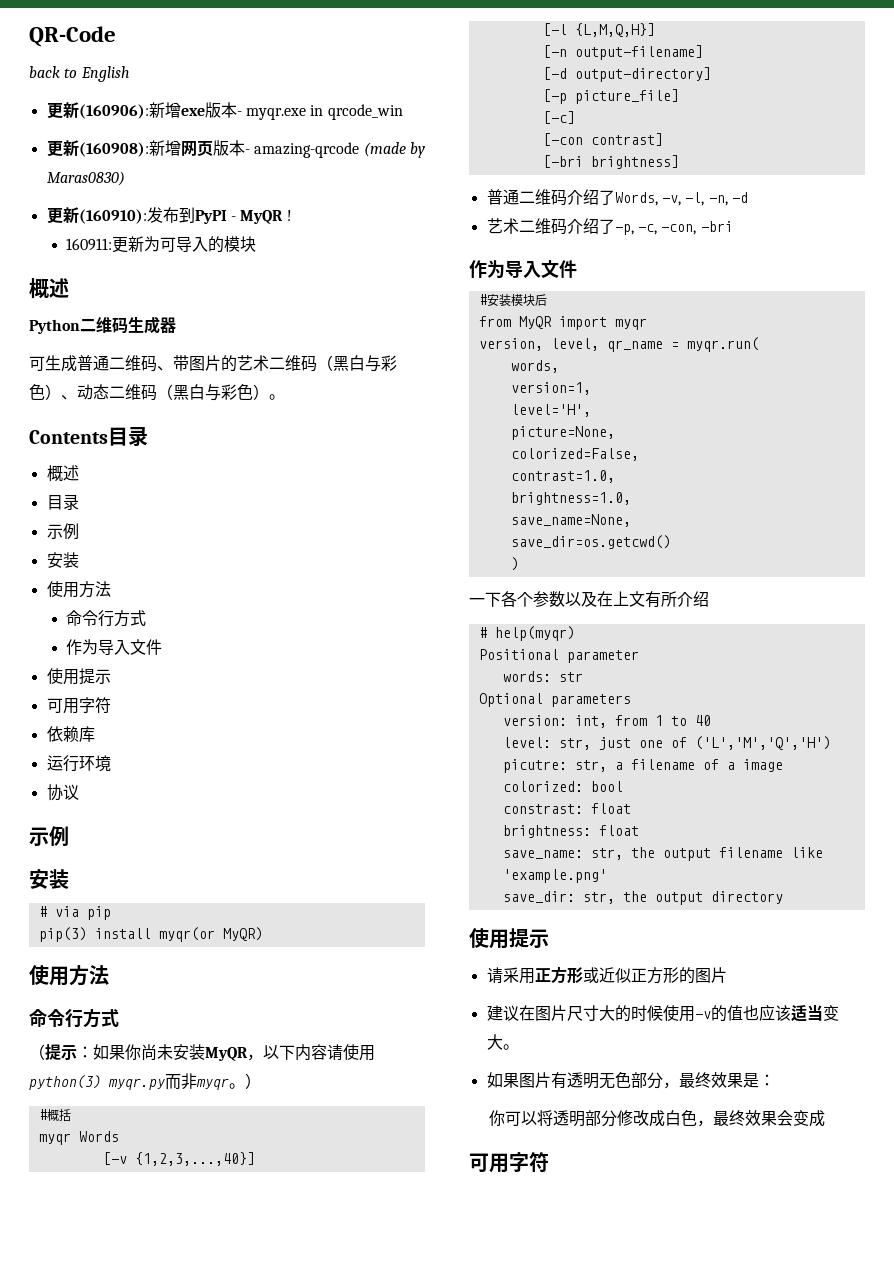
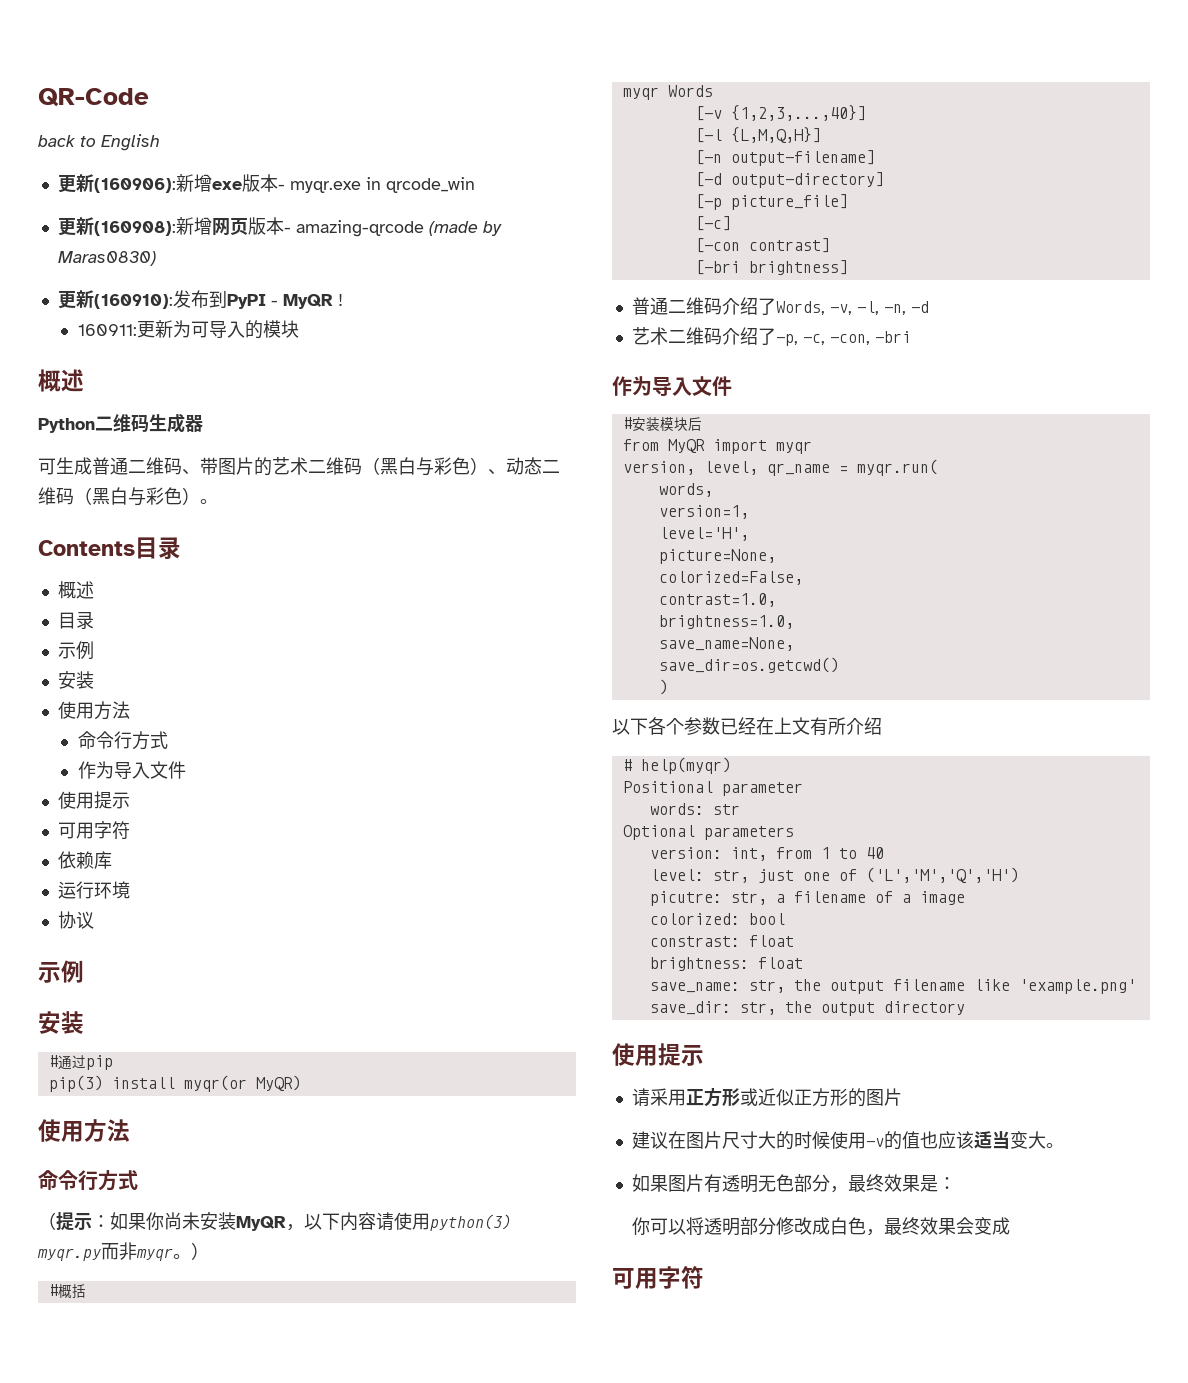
[54,906,79,917] via -> [57,1055,86,1070] 通过
[469,598,485,605] 一 -> [612,719,630,735] 以
[565,591,597,607] 以及 -> [720,717,756,735] 已经

